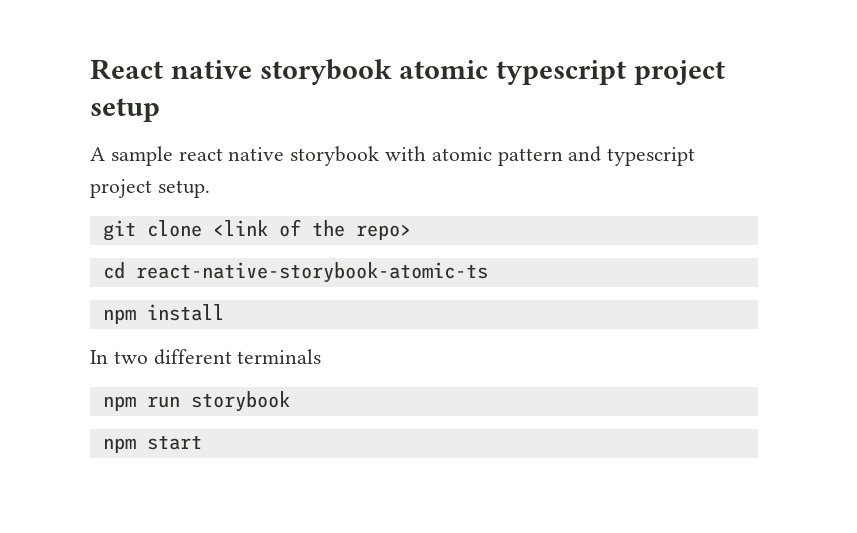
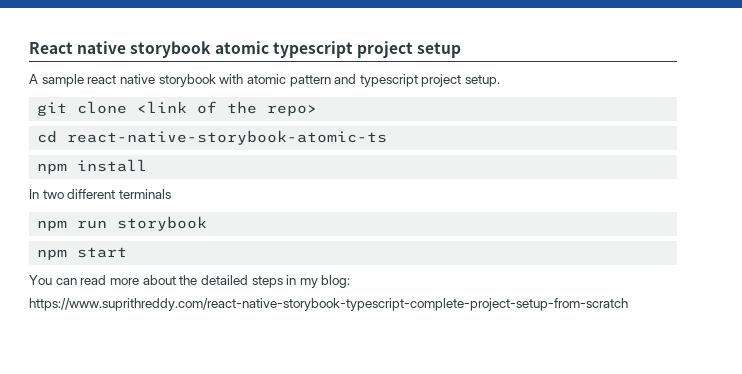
(202, 442) none -> [29,275,351,288] [29,298,628,311] // You can read more about the detailed steps in my blog: https://www.suprithreddy.com/react-native-storybook-typescript-complete-project-setup-from-scratch

